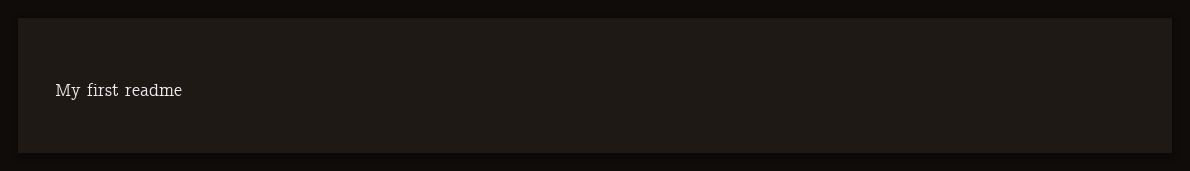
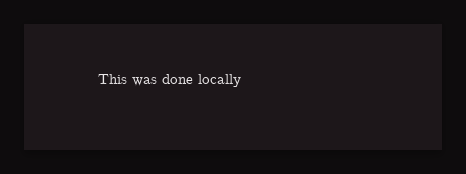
[55,83,182,100] My first readme -> [98,74,241,87] This was done locally

